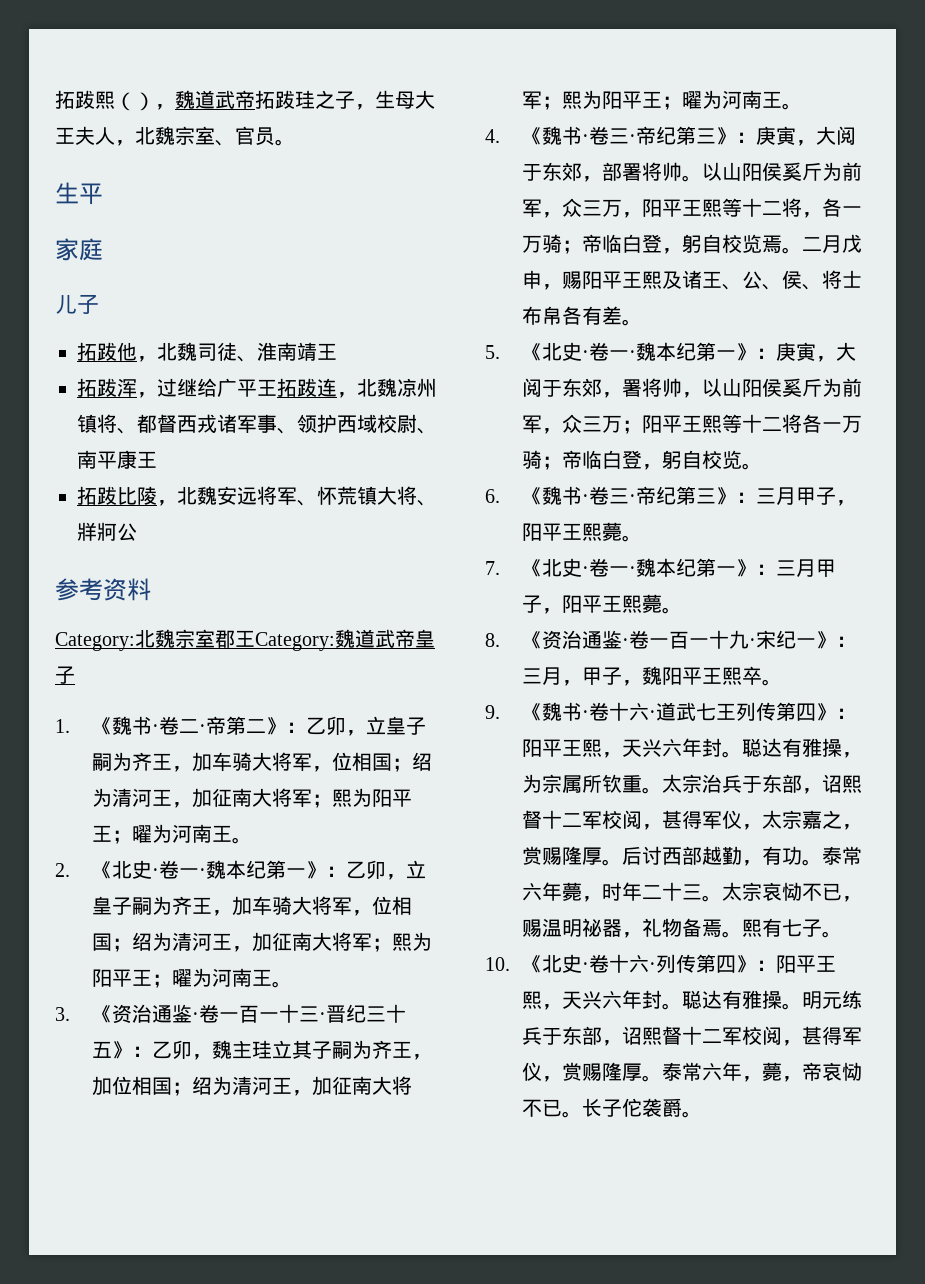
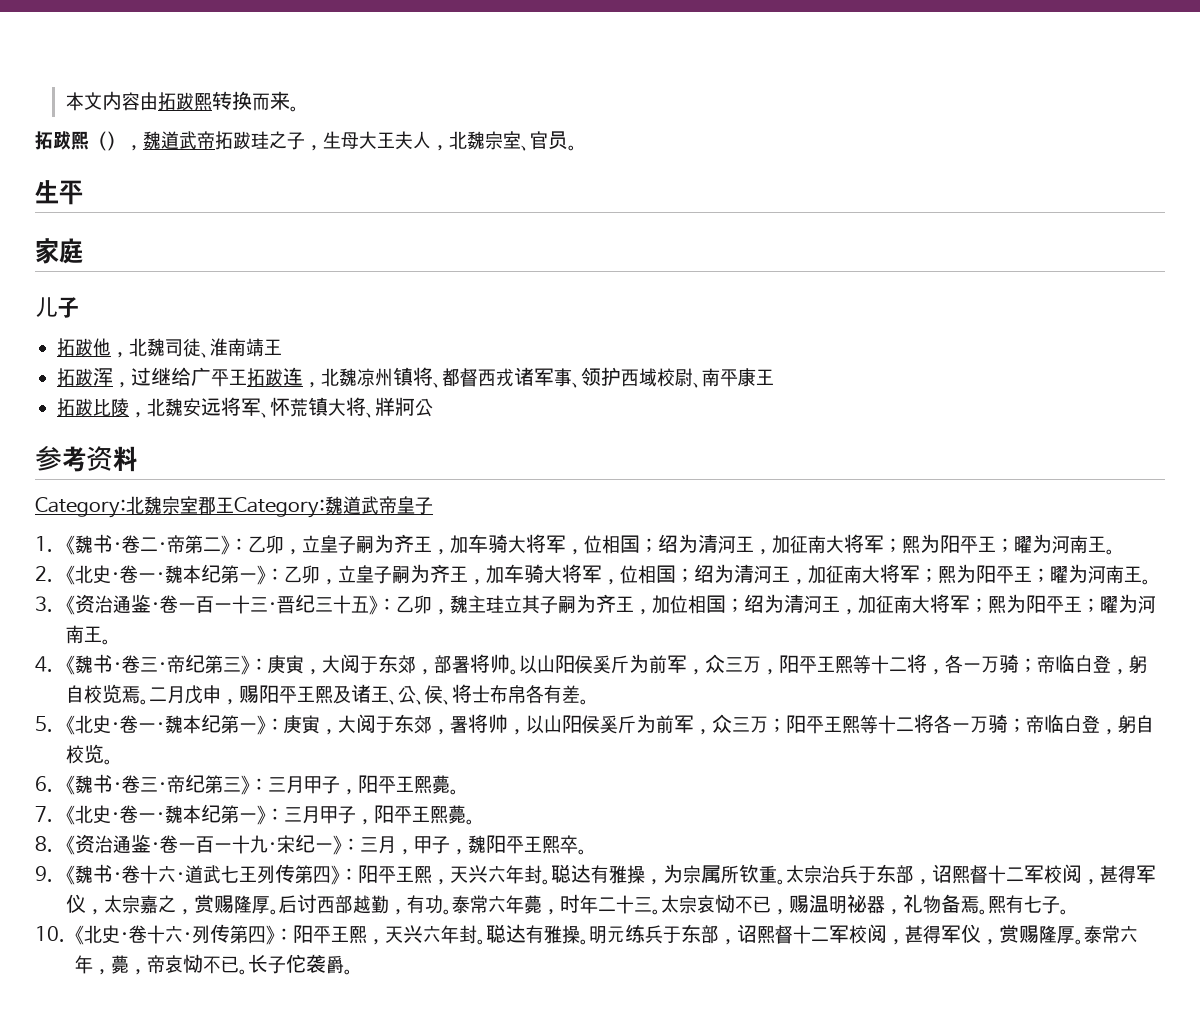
(55, 99) none -> [66,91,300,112] 本文内容由拓跋熙转换而来。 //

